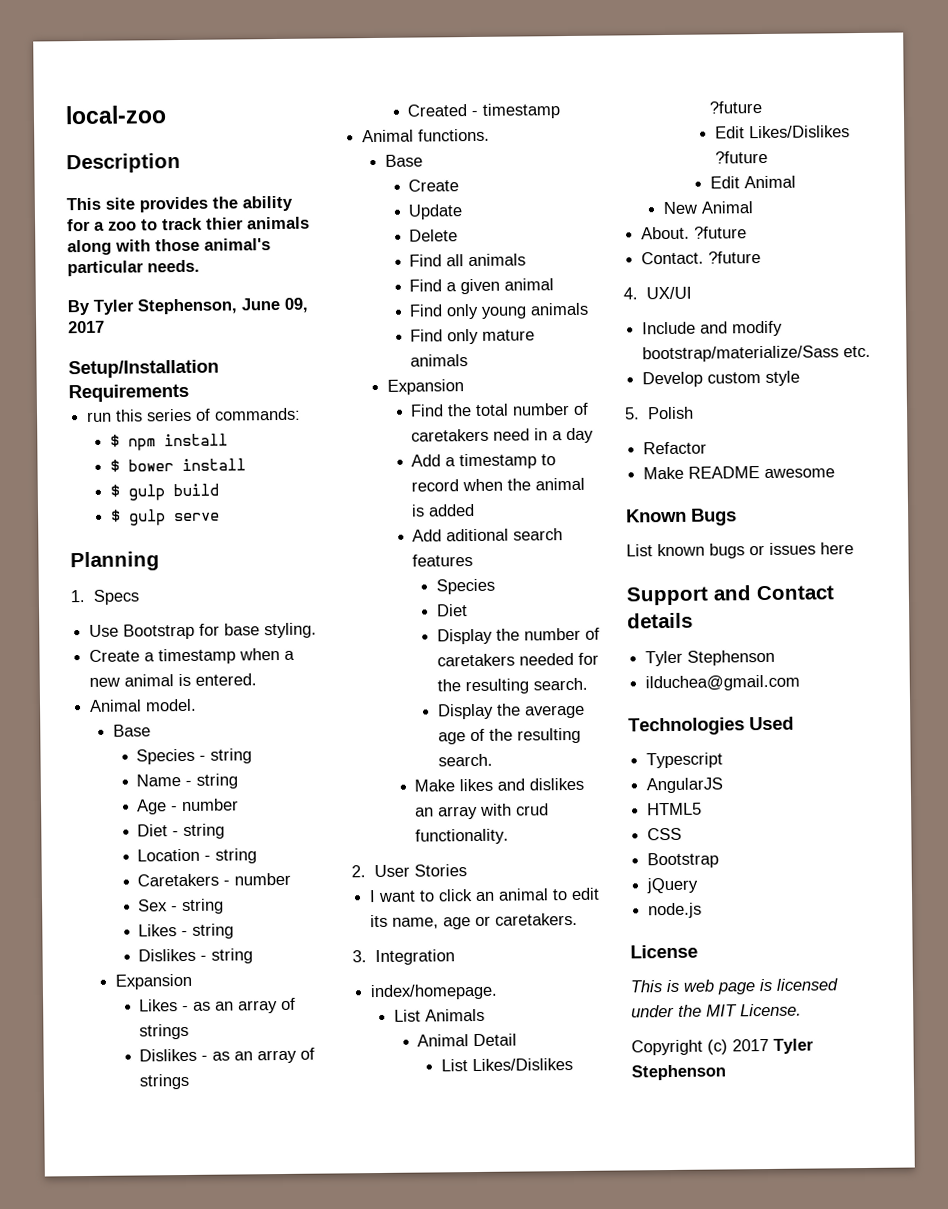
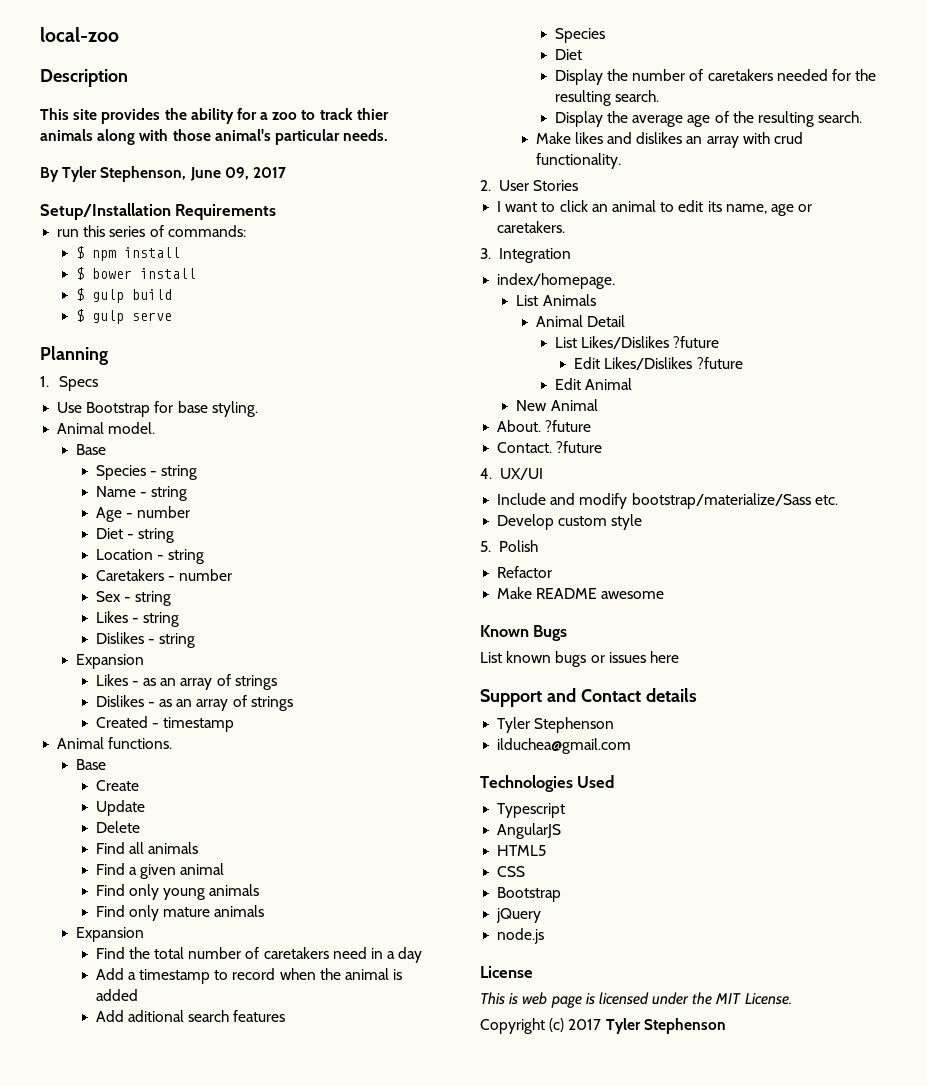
[89,647,296,665] [89,673,258,687] // Create a timestamp when a new animal is entered. -> (258, 409) none

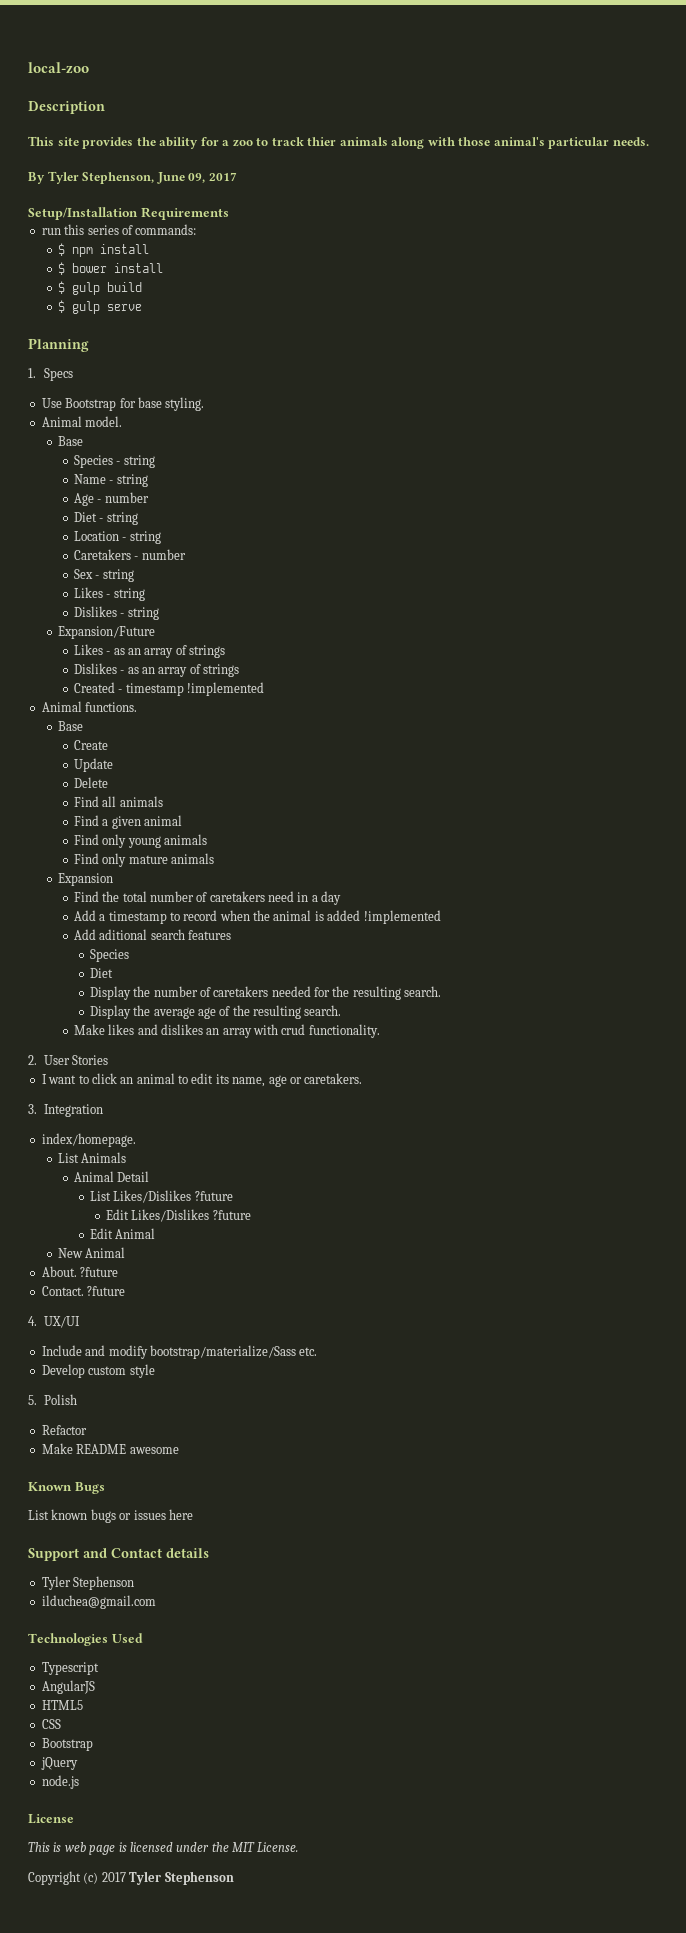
[76,654,145,669] Expansion -> [57,626,155,639] Expansion/Future
(234, 724) none -> [186,682,264,696] !implemented
(138, 995) none -> [363,910,441,924] !implemented

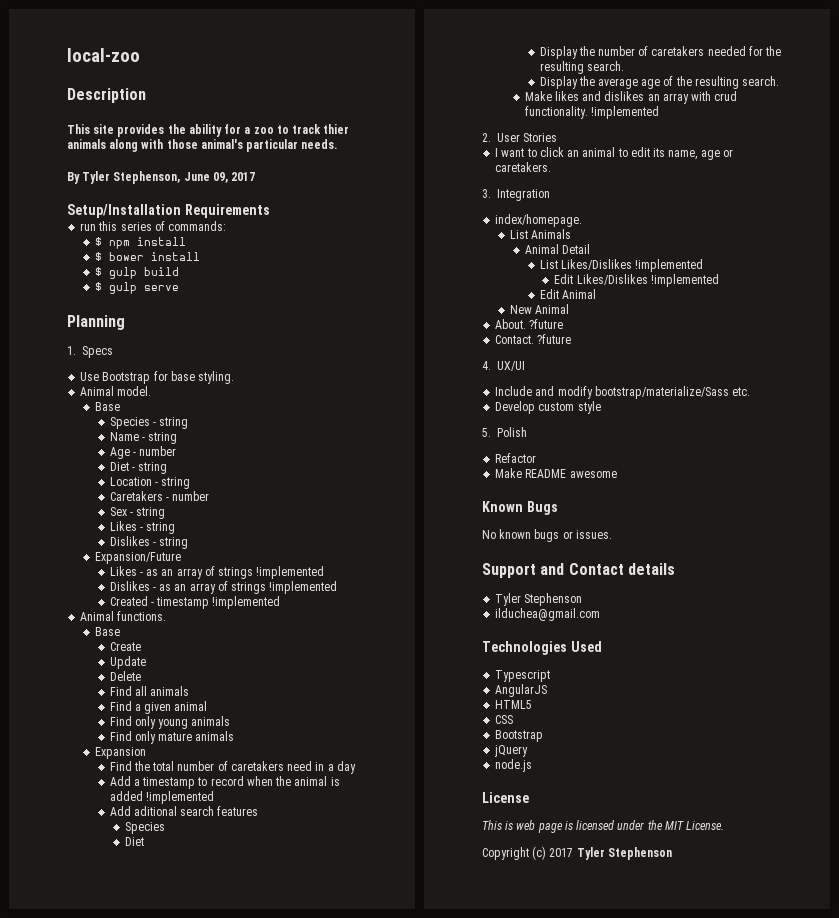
(226, 651) none -> [256,566,325,579] !implemented
(240, 670) none -> [269,581,338,594] !implemented
(380, 1031) none -> [590,106,659,119] !implemented
[194,1191,233,1201] ?future -> [634,259,703,272] !implemented
[212,1210,251,1220] ?future -> [650,274,719,287] !implemented
[28,1510,49,1520] List -> [482,530,496,539] No
[133,1509,193,1520] issues here -> [575,530,612,539] issues.

